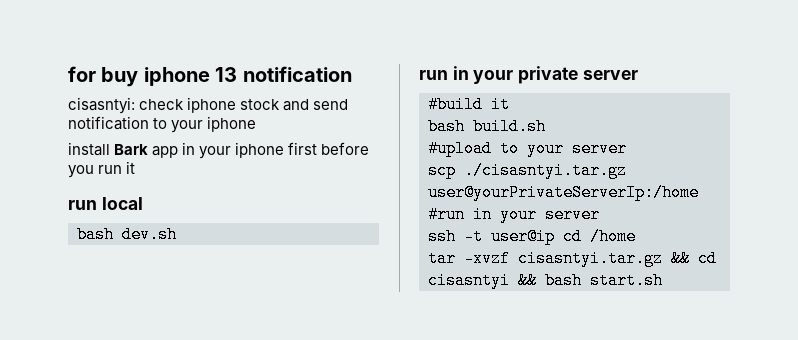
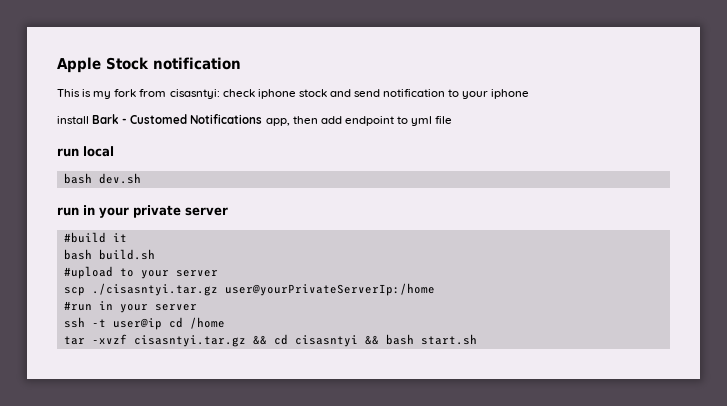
[68,66,352,87] for buy iphone 13 notification // -> [57,57,241,73] [57,89,167,99] Apple Stock notification // This is my fork from
[152,142,370,159] [68,161,136,178] app in your iphone first before you run it -> [122,114,453,126] - Customed Notifications app, then add endpoint to yml file

